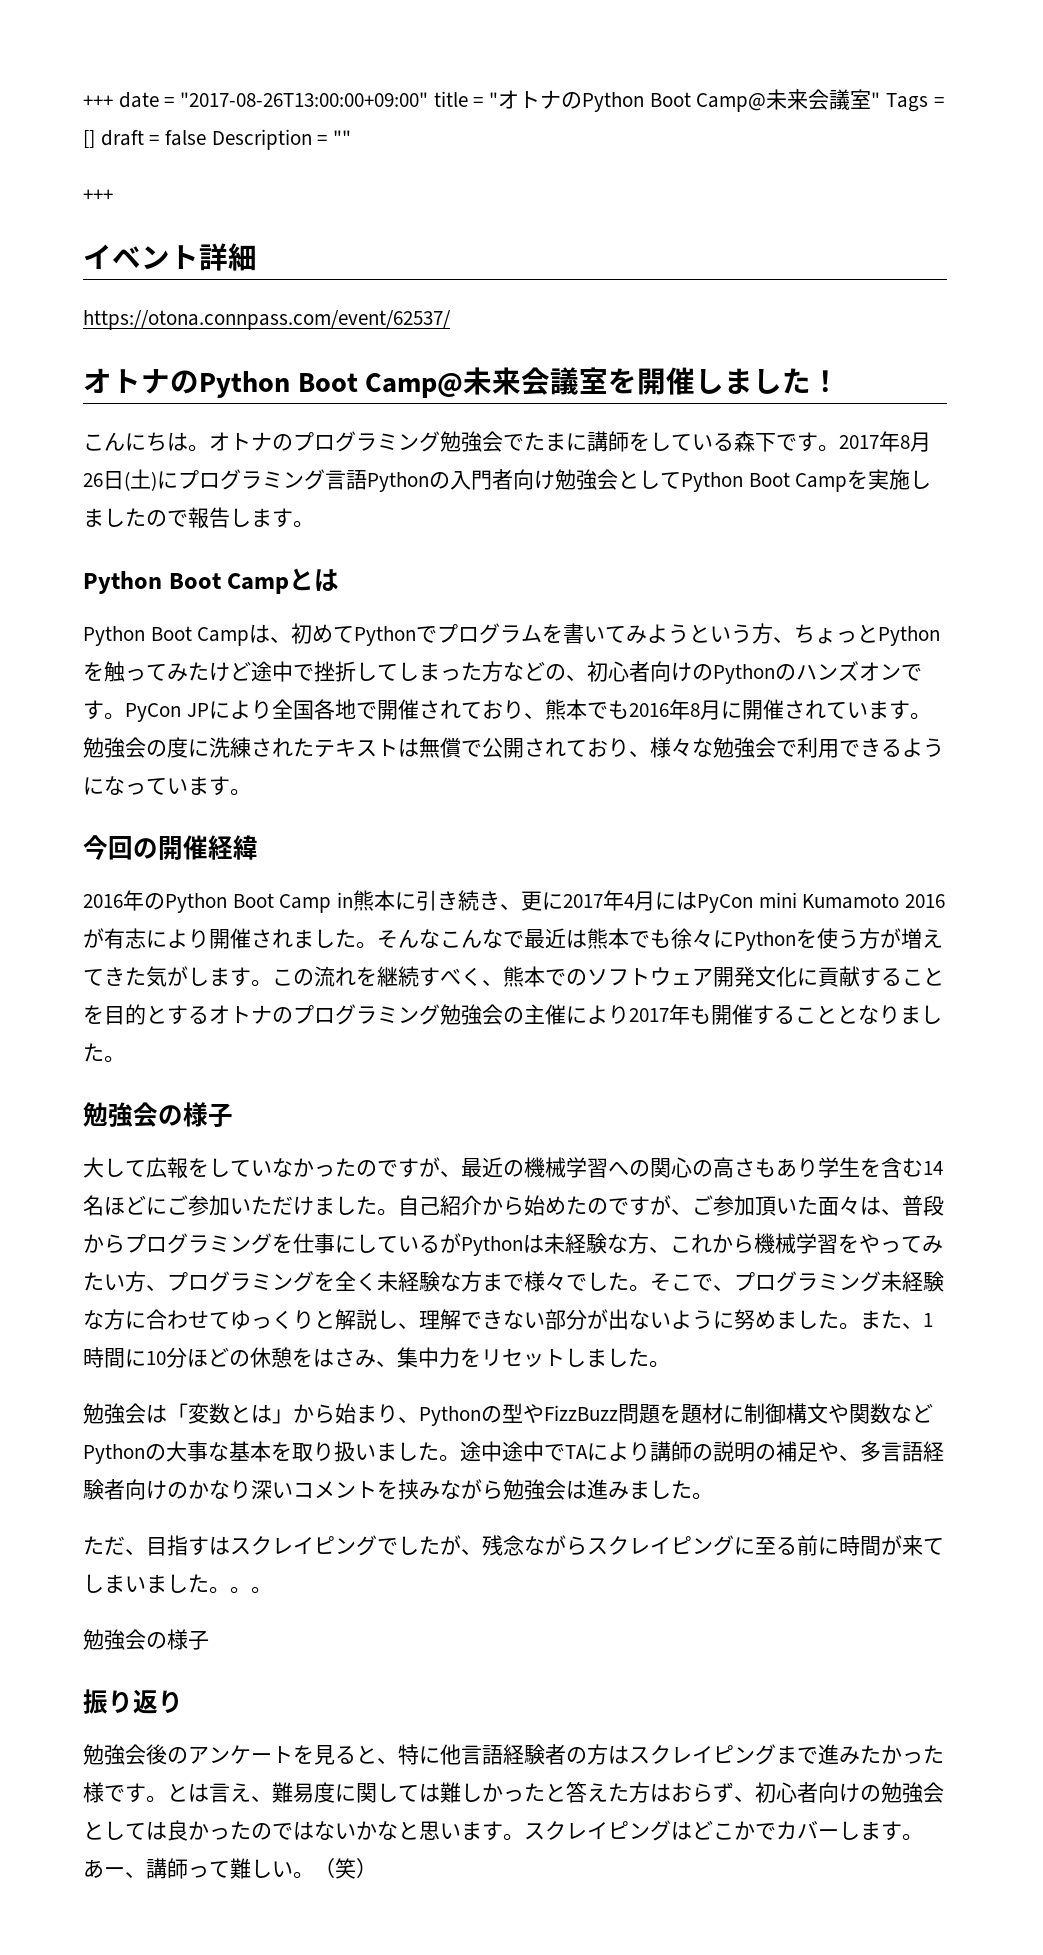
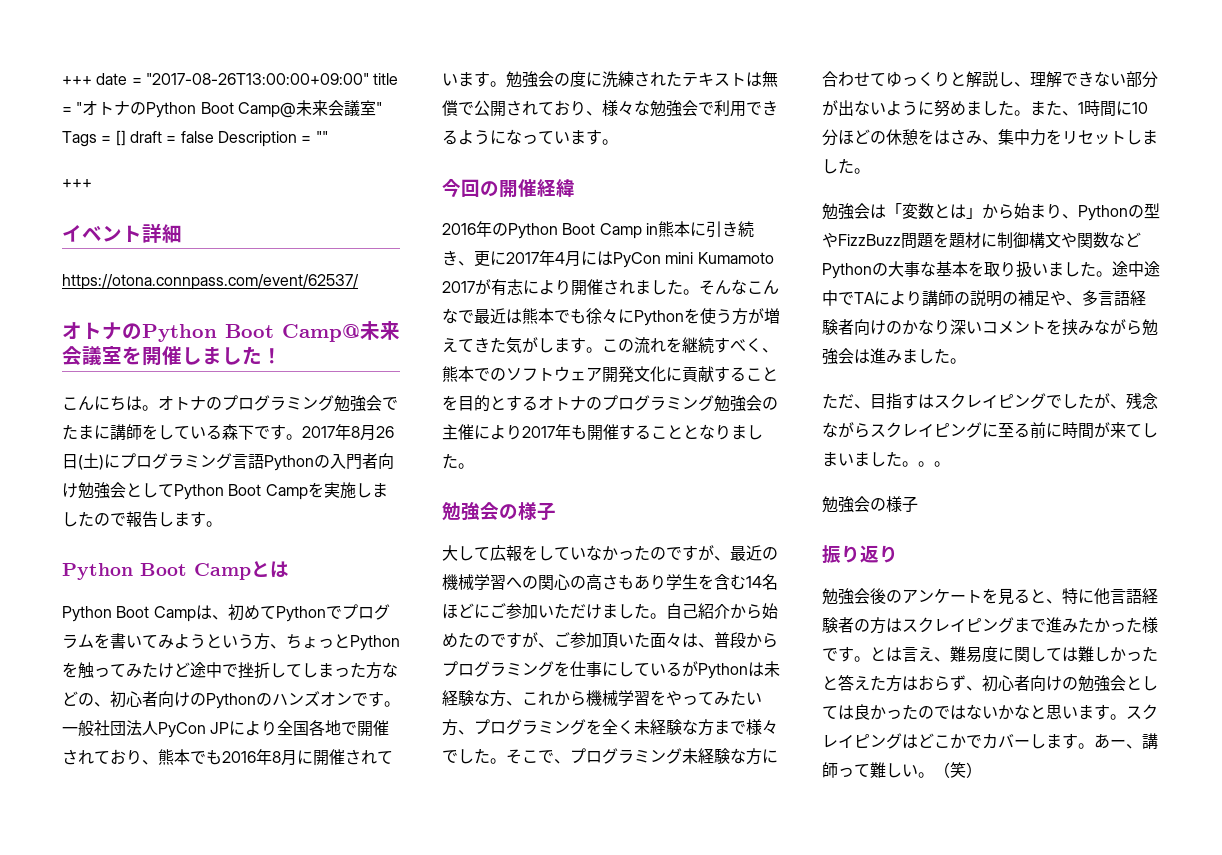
(125, 716) none -> [62,720,158,736] 一般社団法人
[905,894,946,908] 2016 -> [442,281,475,293] 2017

